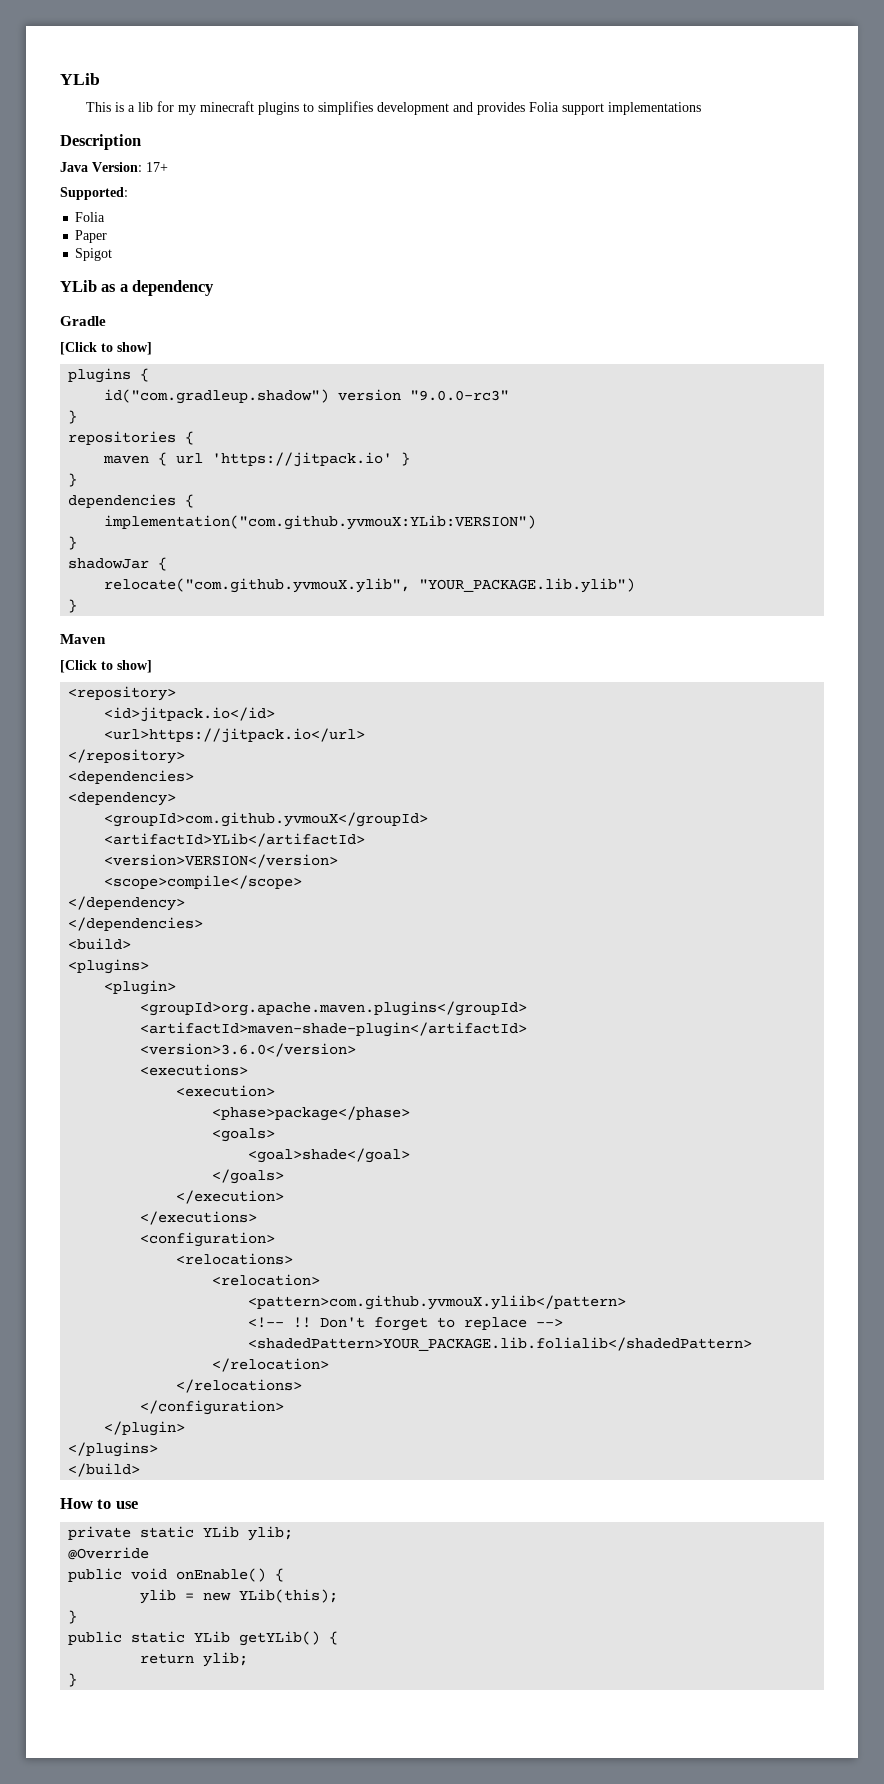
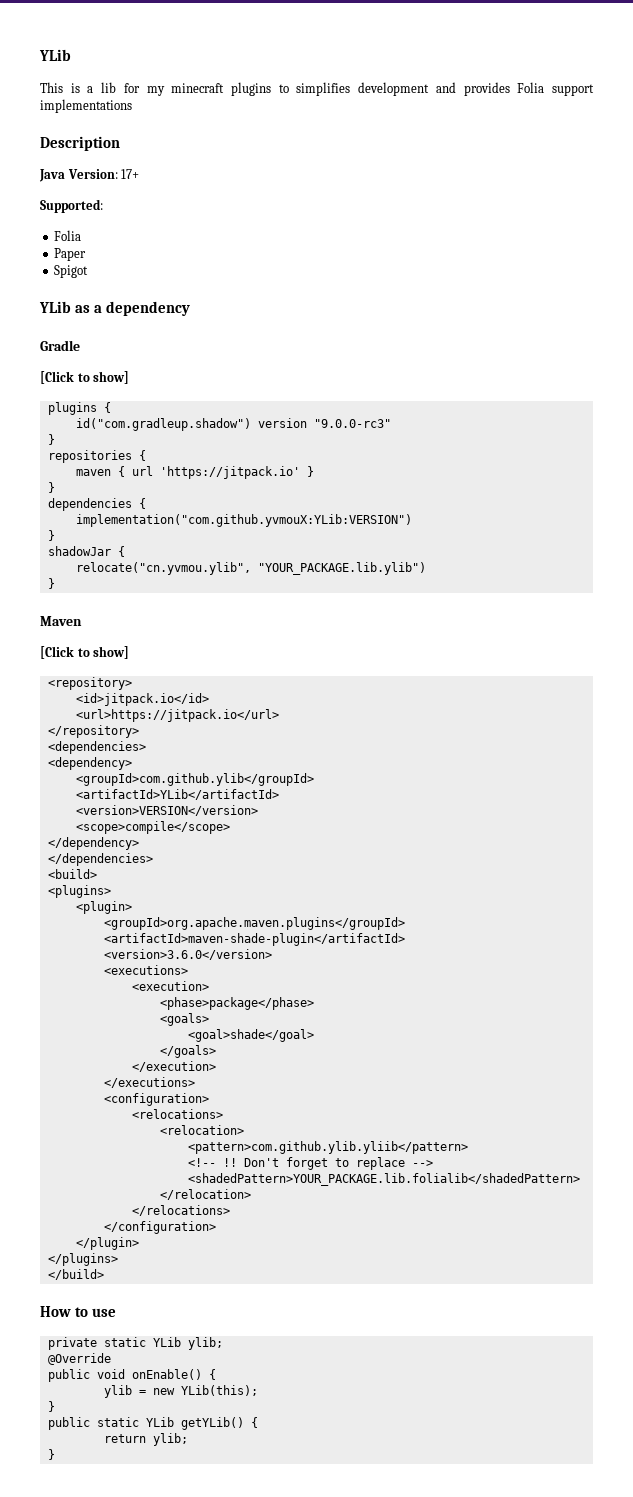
[104,578,411,593] relocate("com.github.yvmouX.ylib", -> [75,562,251,575] relocate("cn.yvmou.ylib",
[104,812,429,827] <groupId>com.github.yvmouX</groupId> -> [75,773,314,786] <groupId>com.github.ylib</groupId>
[248,1295,627,1310] <pattern>com.github.yvmouX.yliib</pattern> -> [187,1141,468,1154] <pattern>com.github.ylib.yliib</pattern>

